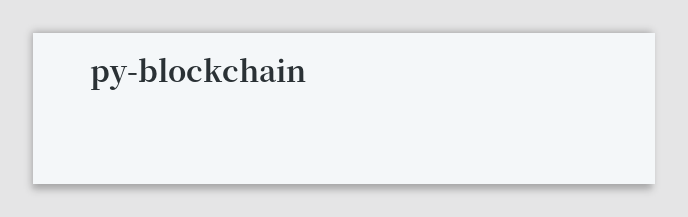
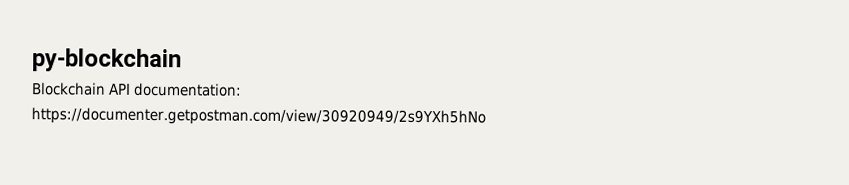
(306, 73) none -> [31,82,242,97] [31,107,486,127] // Blockchain API documentation: // https://documenter.getpostman.com/view/30920949/2s9YXh5hNo

